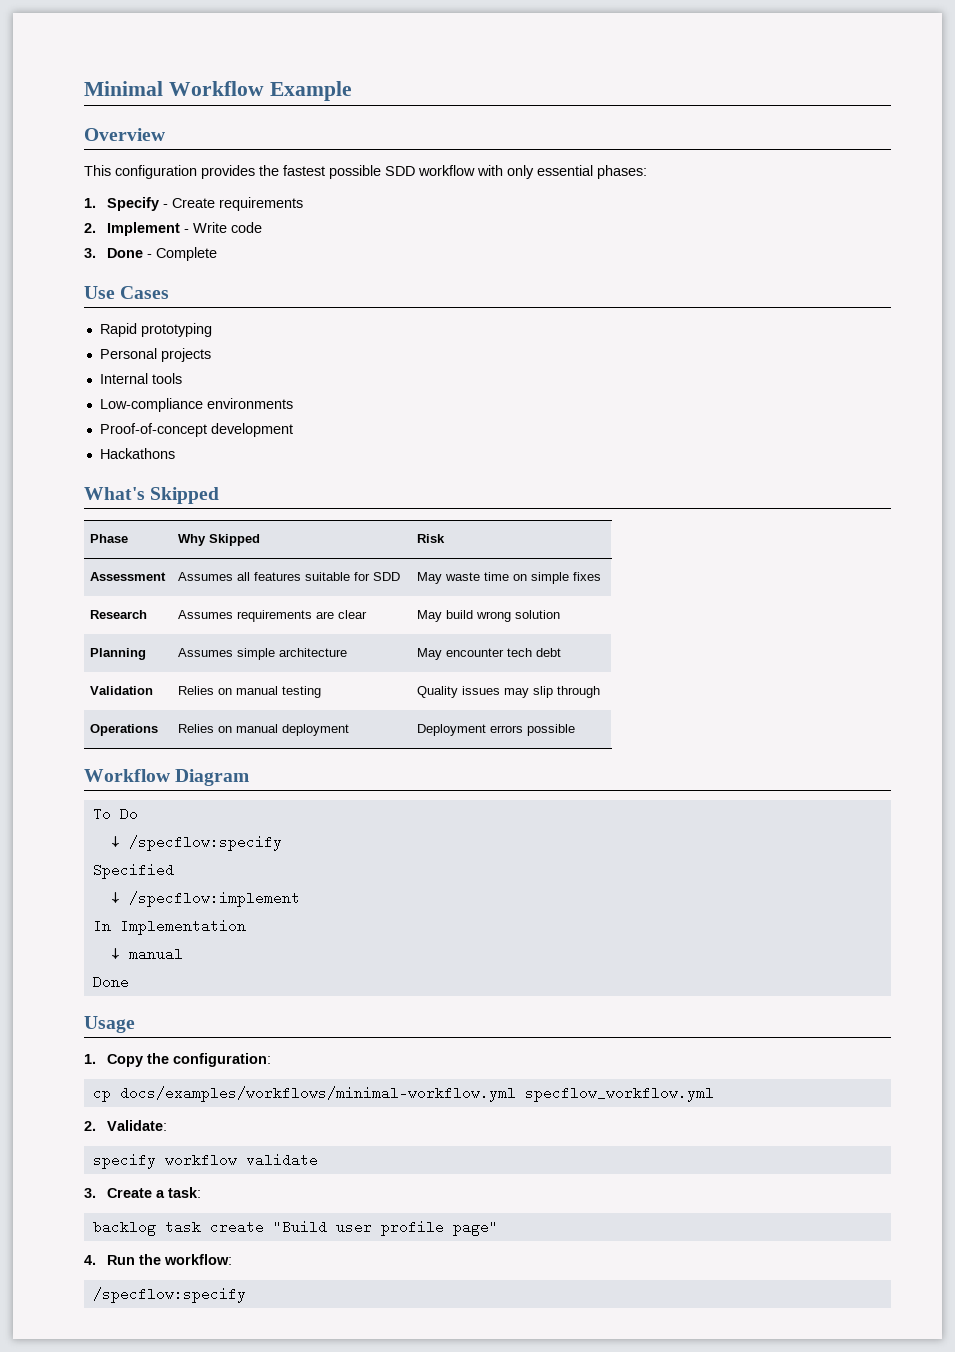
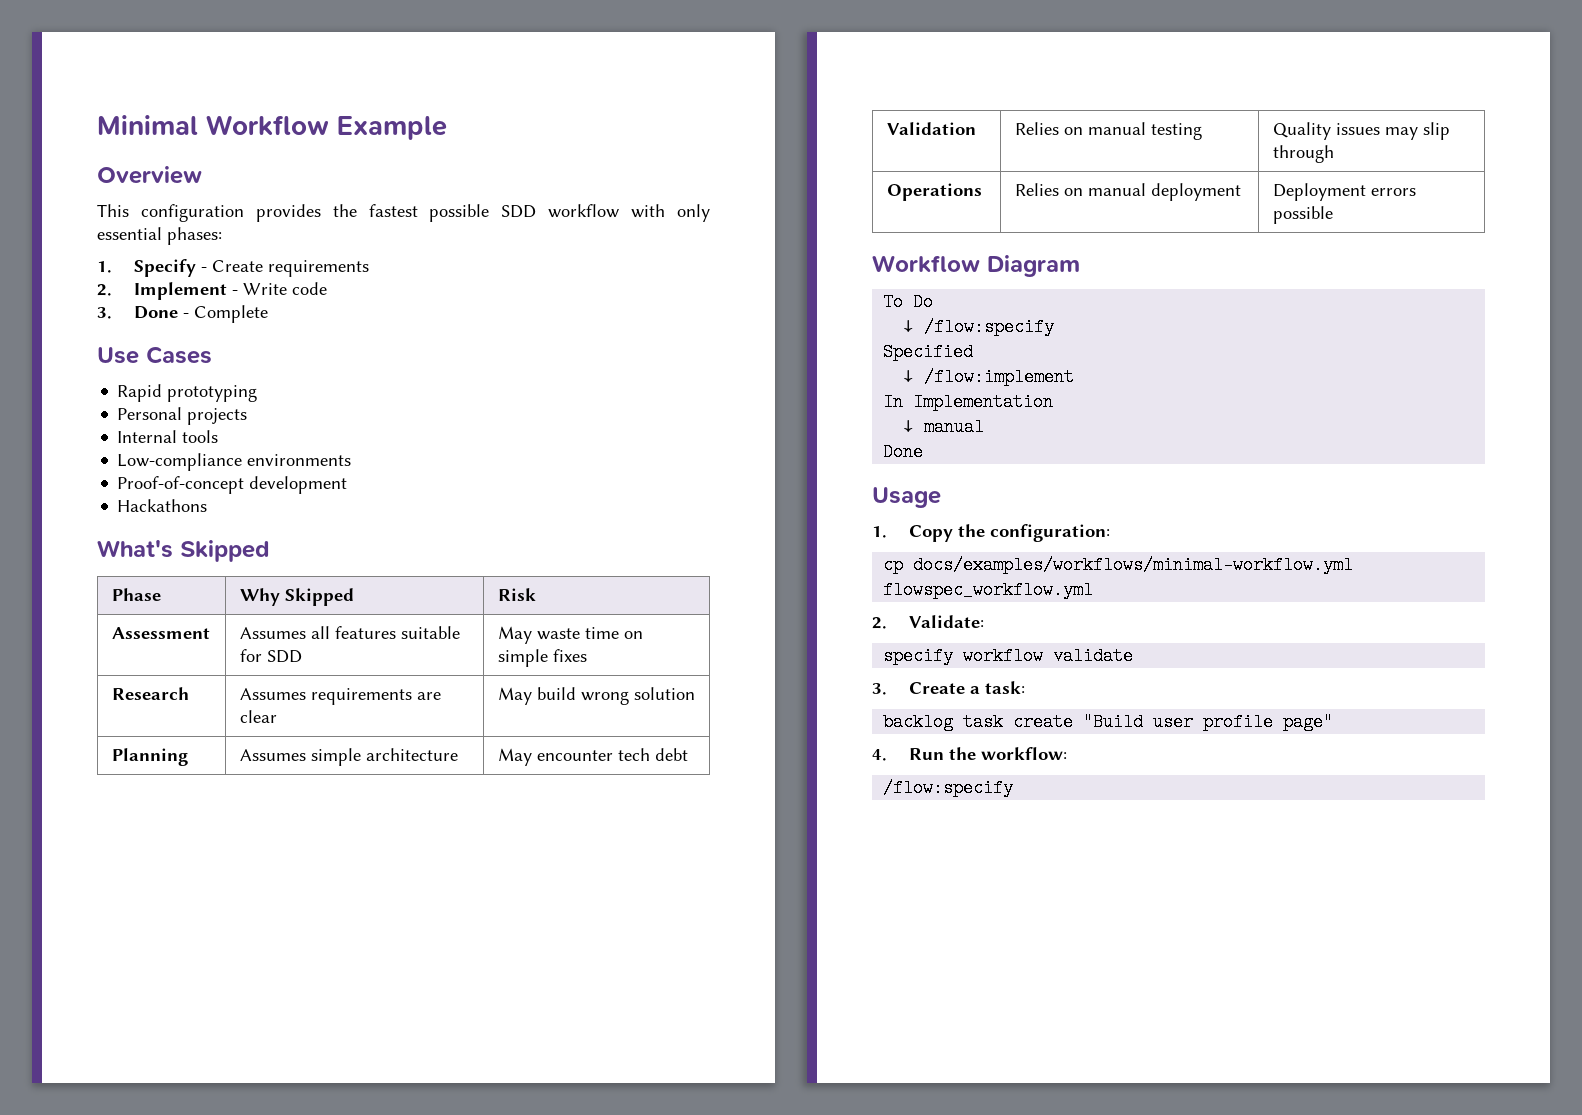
[128,835,282,851] /specflow:specify -> [924,318,1055,336] /flow:specify
[128,891,300,907] /specflow:implement -> [924,368,1075,386] /flow:implement
[524,1086,714,1102] specflow_workflow.yml -> [883,581,1094,599] flowspec_workflow.yml
[92,1287,246,1303] /specflow:specify -> [883,779,1014,797] /flow:specify

